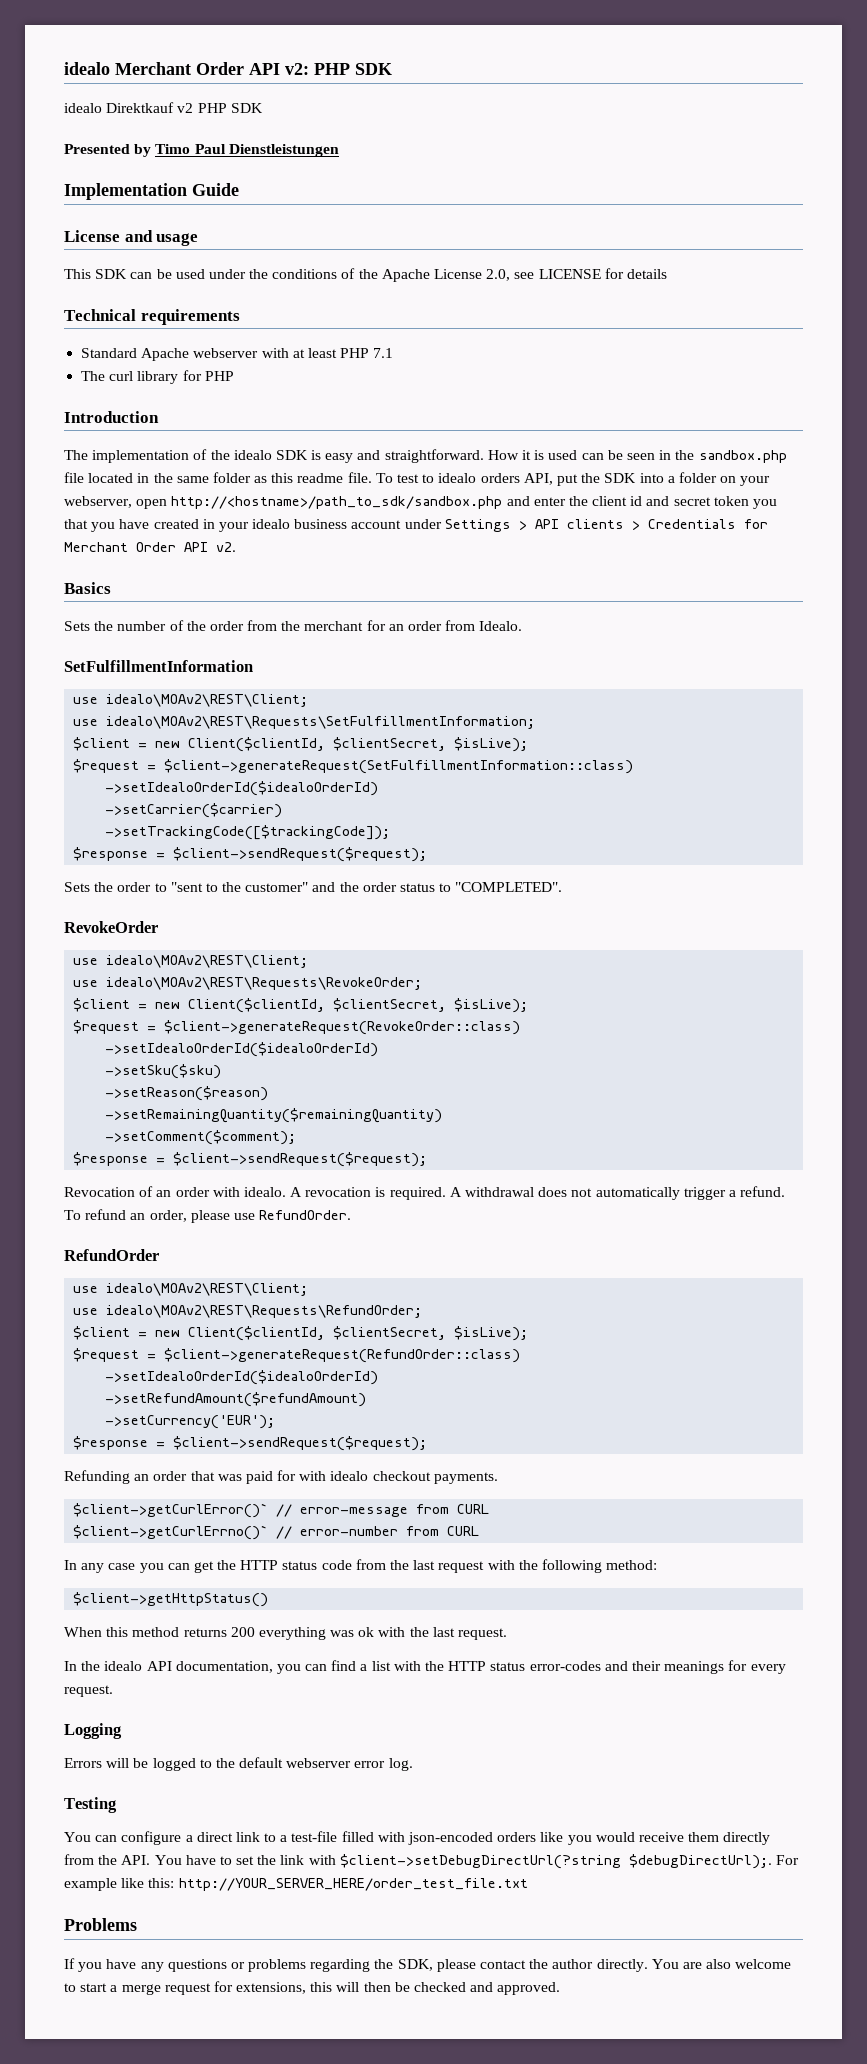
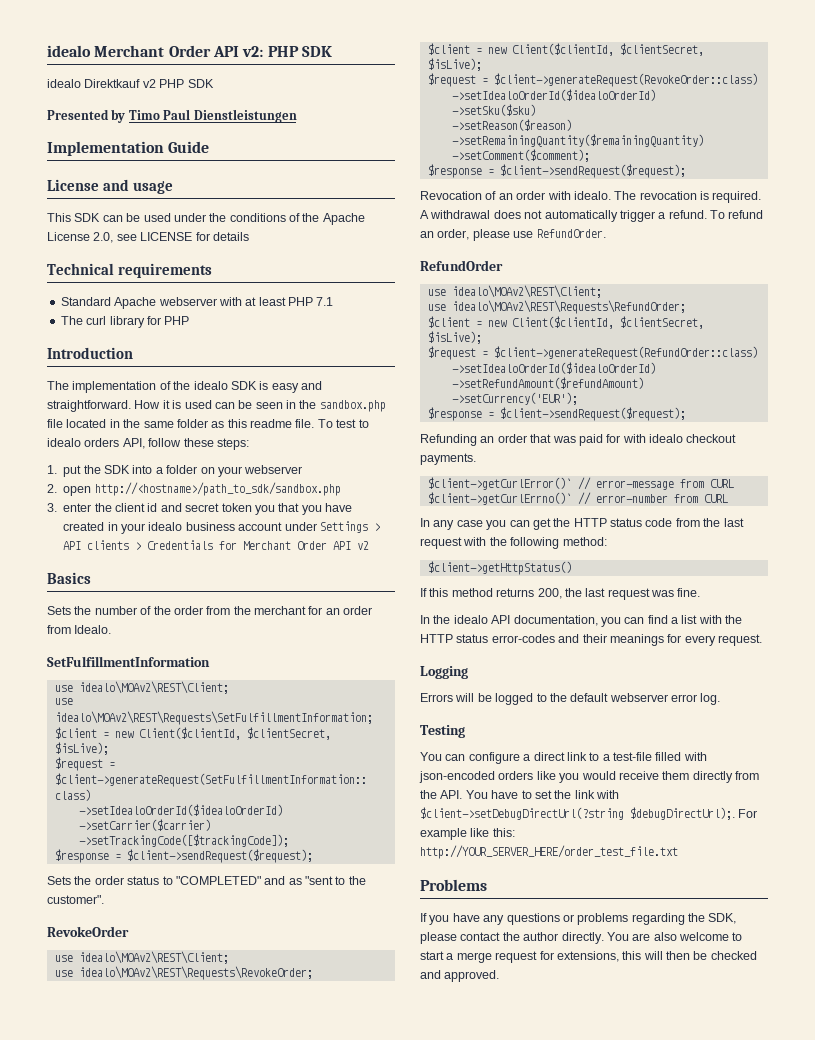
(553, 479) none -> [148,438,249,450] [47,465,57,474] follow these steps: // 1.
[64,496,132,508] webserver, -> [244,465,303,474] [47,484,57,493] webserver // 2.
[506,496,530,506] and -> [47,503,57,512] // 3.
[216,542,236,552] v2. -> [357,541,370,550] v2
[154,882,563,892] to "sent to the customer" and the order status to "COMPLETED". -> [127,876,366,885] [47,895,104,904] status to "COMPLETED" and as "sent to the customer".
[290,1187,303,1197] A -> [614,191,637,200] The
[64,1627,102,1637] When -> [420,588,427,597] If
[230,1627,508,1640] 200 everything was ok with the last request. -> [537,588,701,600] 200, the last request was fine.

